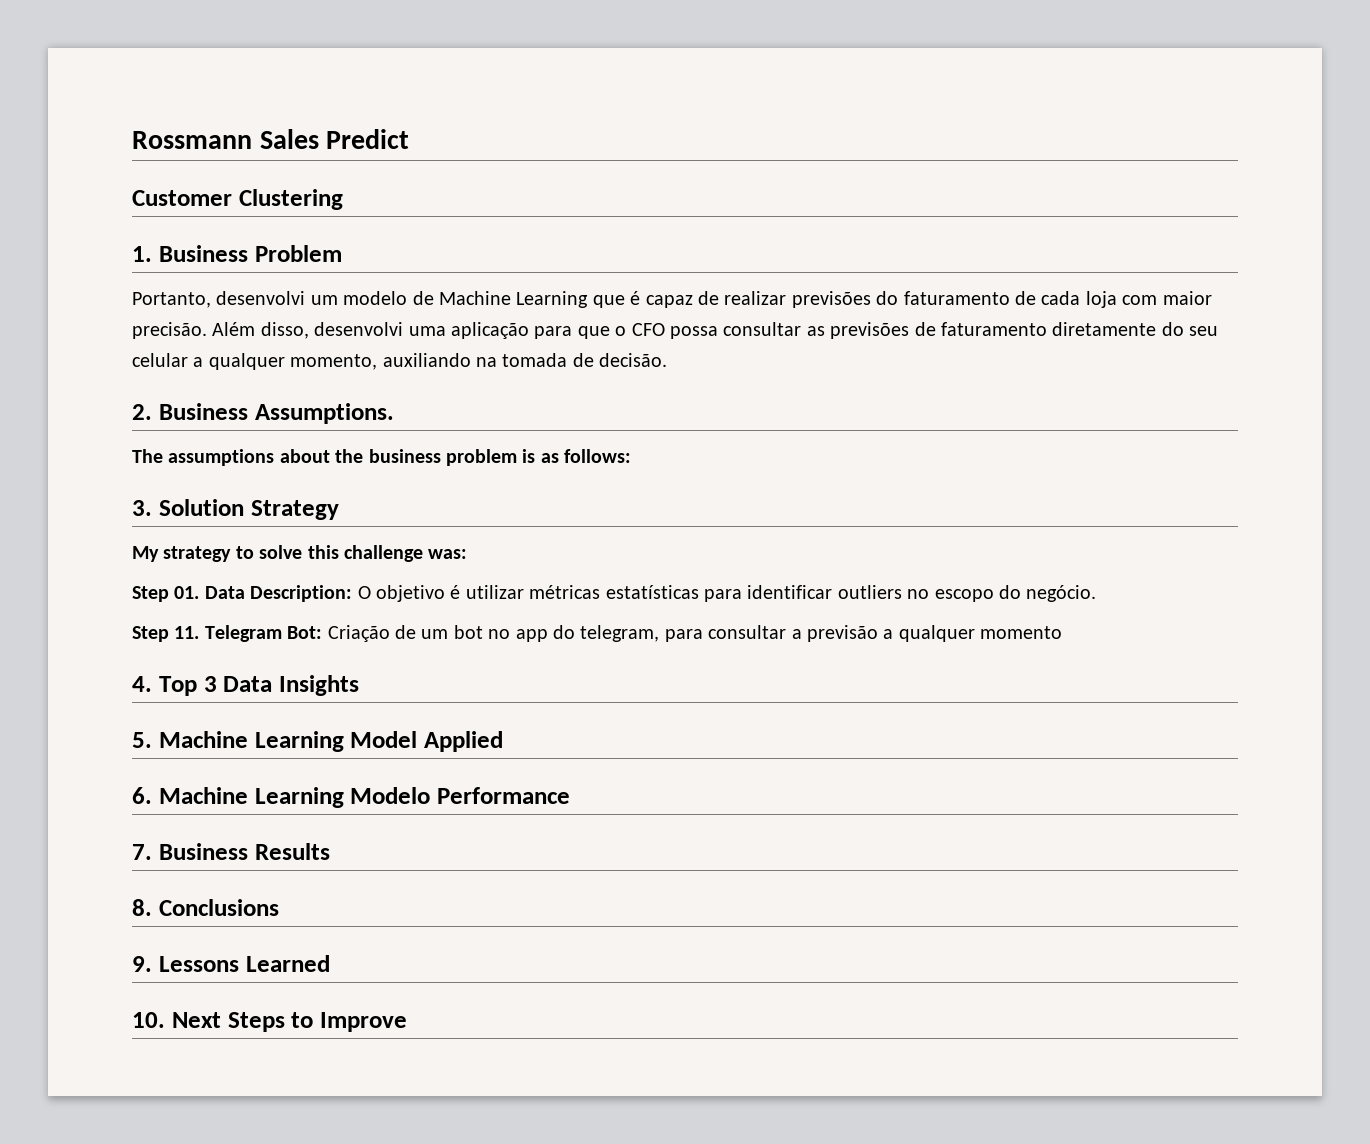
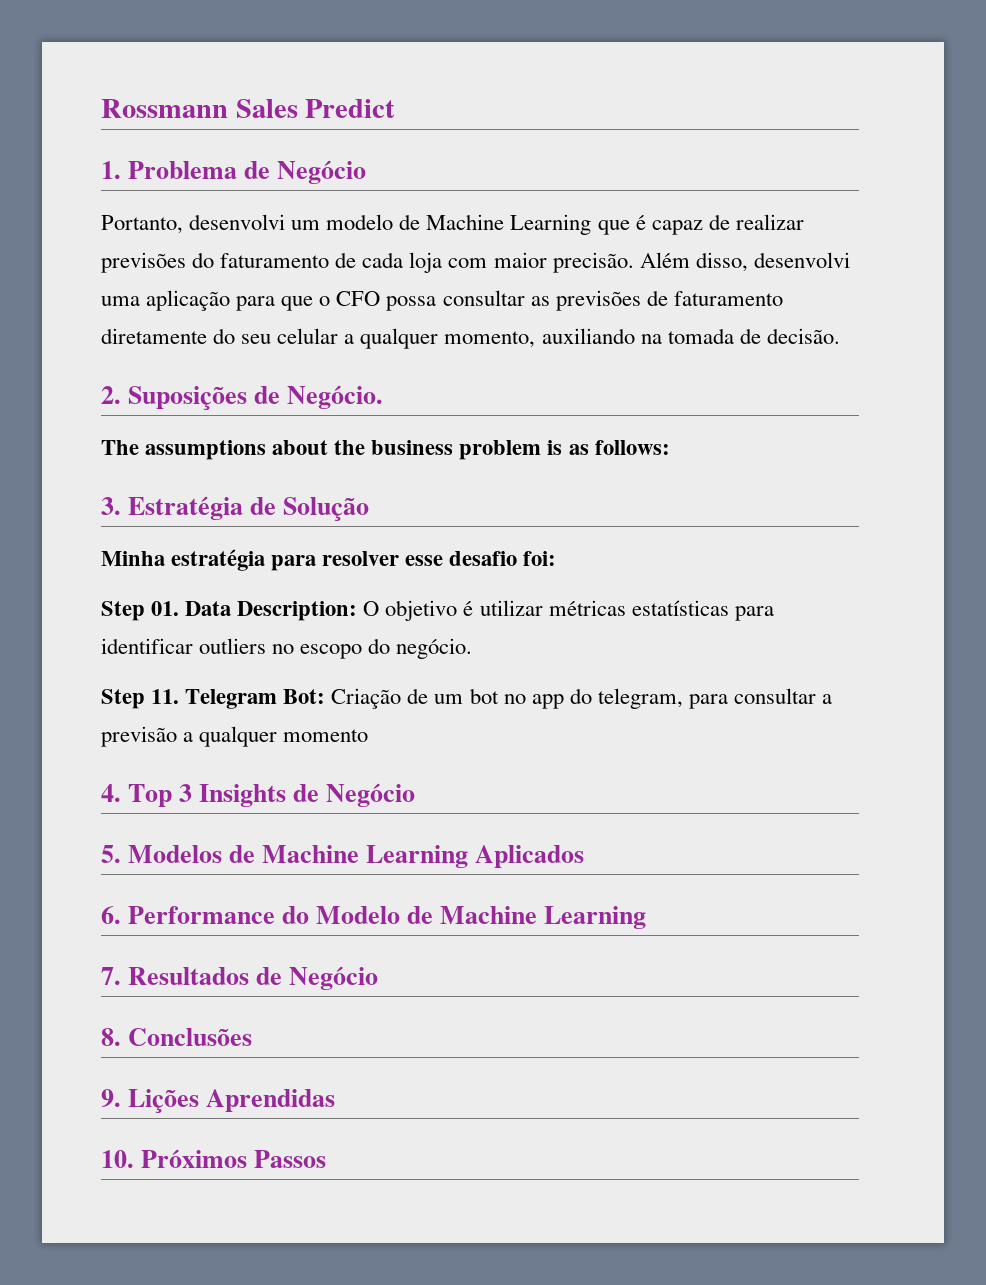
[132,189,343,210] // Customer Clustering -> (396, 108) none
[158,245,342,262] Business Problem -> [128,160,367,184] Problema de Negócio
[158,403,394,424] Business Assumptions. -> [128,385,384,410] Suposições de Negócio.
[158,499,339,520] [132,545,468,562] Solution Strategy // My strategy to solve this challenge was: -> [128,496,370,521] [101,549,557,571] Estratégia de Solução // Minha estratégia para resolver esse desafio foi:
[223,676,273,692] Data -> (193, 793) none
(359, 685) none -> [293,783,416,807] de Negócio
[158,731,503,752] [132,787,570,808] Machine Learning Model Applied // 6. Machine Learning Modelo Performance -> [128,845,585,868] [101,906,647,929] Modelos de Machine Learning Aplicados // 6. Performance do Modelo de Machine Learning
[158,843,330,860] Business Results -> [128,966,379,990] Resultados de Negócio
[158,899,279,916] Conclusions -> [128,1028,253,1046] Conclusões
[158,955,330,972] Lessons Learned -> [128,1089,336,1113] Lições Aprendidas
[171,1012,407,1032] Next Steps to Improve -> [141,1149,327,1168] Próximos Passos

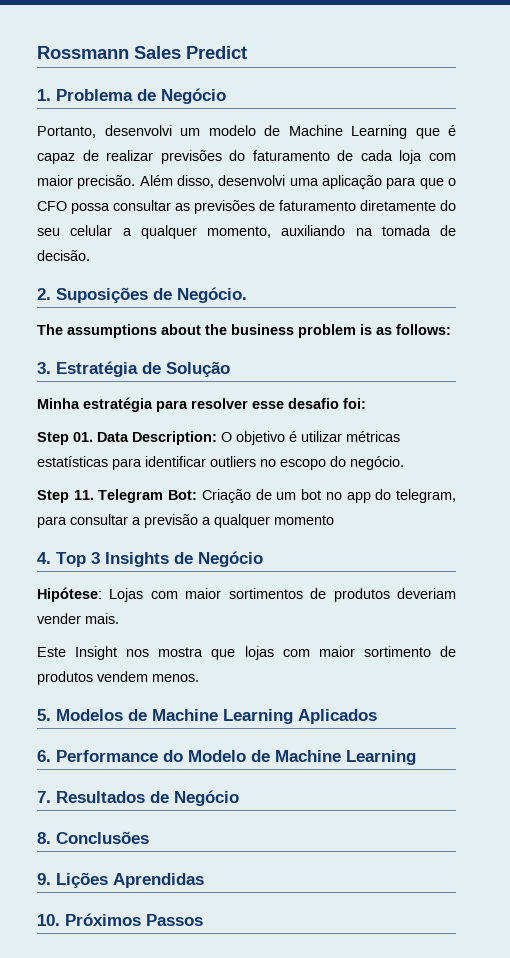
(416, 795) none -> [37,587,456,602] [37,613,119,624] [37,646,456,660] [37,671,199,685] // Hipótese: Lojas com maior sortimentos de produtos deveriam vender mais. // Este Insight nos mostra que lojas com maior sortimento de produtos vendem menos.

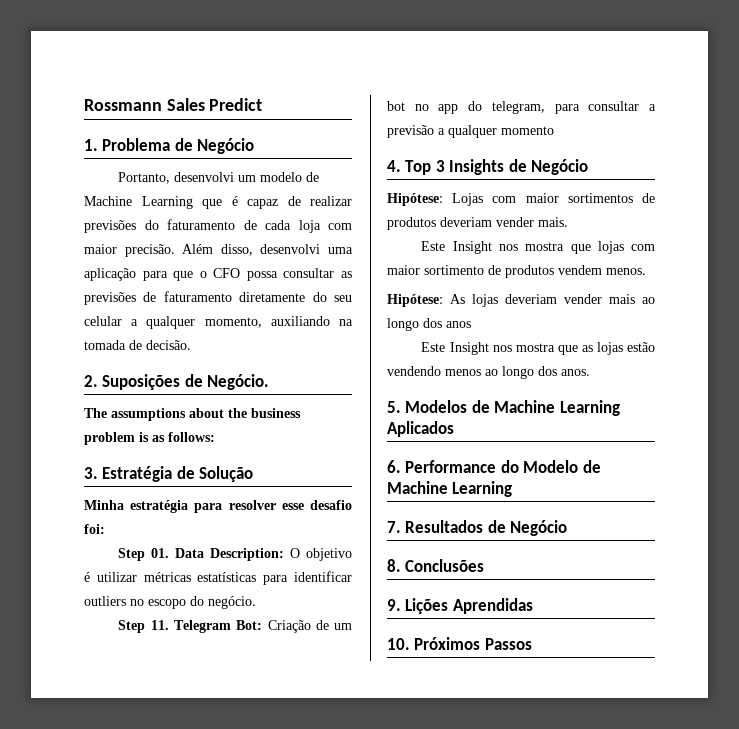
(199, 678) none -> [387,294,655,307] [387,318,471,331] [421,342,655,355] [387,366,590,379] // Hipótese: As lojas deveriam vender mais ao longo dos anos // Este Insight nos mostra que as lojas estão vendendo menos ao longo dos anos.

